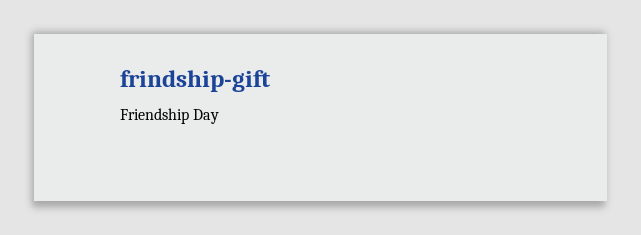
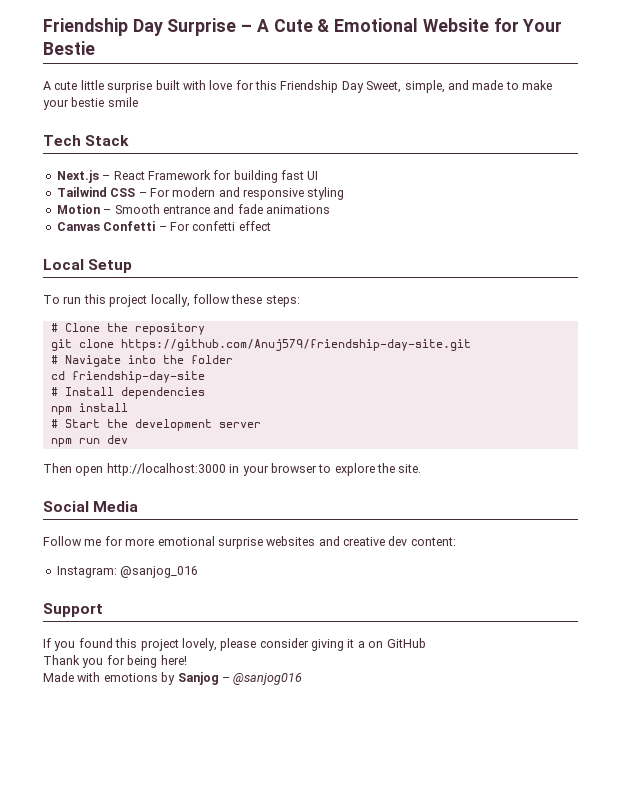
[120,70,271,92] [120,108,220,124] frindship-gift // Friendship Day -> [43,18,563,36] [43,41,95,55] [43,80,552,93] [43,97,138,110] [43,135,130,146] [56,170,319,183] [56,187,345,200] [56,204,330,214] [56,221,271,231] [43,259,133,273] [43,294,300,307] [50,323,205,335] [50,339,471,351] [50,355,233,367] [50,371,205,383] [50,387,205,399] [50,403,128,415] [50,419,261,431] [50,435,128,447] [43,463,422,476] [43,501,139,512] [43,536,456,549] [56,566,199,578] [43,603,103,617] [43,638,426,651] [43,655,187,668] [43,672,303,685] Friendship Day Surprise – A Cute & Emotional Website for Your Bestie // A cute little surprise built with love for this Friendship Day Sweet, simple, and made to make your bestie smile // Tech Stack // Next.js – React Framework for building fast UI // Tailwind CSS – For modern and responsive styling // Motion – Smooth entrance and fade animations // Canvas Confetti – For confetti effect // Local Setup // To run this project locally, follow these steps: // # Clone the repository // git clone https://github.com/Anuj579/friendship-day-site.git // # Navigate into the folder // cd friendship-day-site // # Install dependencies // npm install // # Start the development server // npm run dev // Then open http://localhost:3000 in your browser to explore the site. // Social Media // Follow me for more emotional surprise websites and creative dev content: // Instagram: @sanjog_016 // Support // If you found this project lovely, please consider giving it a on GitHub // Thank you for being here! // Made with emotions by Sanjog – @sanjog016

